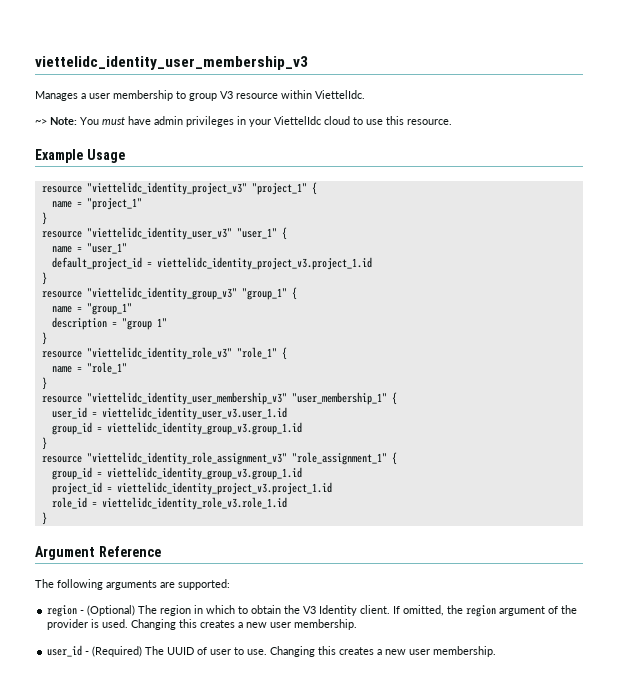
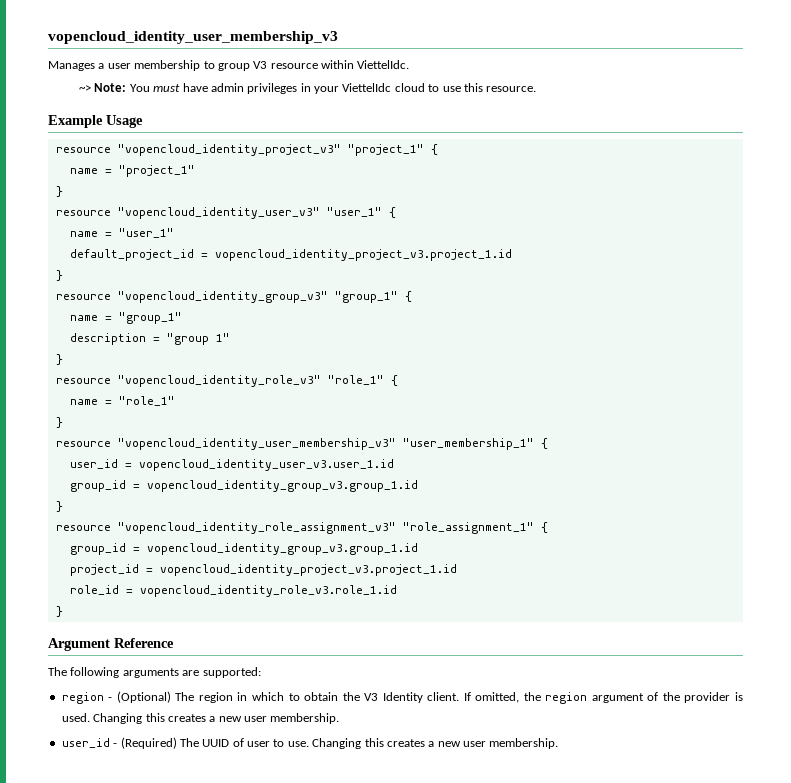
[35,56,308,70] viettelidc_identity_user_membership_v3 -> [48,31,338,44] vopencloud_identity_user_membership_v3
[86,182,247,195] "viettelidc_identity_project_v3" -> [117,144,341,156] "vopencloud_identity_project_v3"
[86,227,232,240] "viettelidc_identity_user_v3" -> [117,207,320,219] "vopencloud_identity_user_v3"
[156,257,372,270] [41,272,47,285] [41,287,237,300] viettelidc_identity_project_v3.project_1.id // } // resource "viettelidc_identity_group_v3" -> [214,249,512,261] [55,270,63,281] [55,291,328,303] vopencloud_identity_project_v3.project_1.id // } // resource "vopencloud_identity_group_v3"
[86,347,232,360] "viettelidc_identity_role_v3" -> [117,375,321,387] "vopencloud_identity_role_v3"
[86,392,287,405] "viettelidc_identity_user_membership_v3" -> [117,438,396,450] "vopencloud_identity_user_membership_v3"
[101,407,287,420] [51,422,302,435] [41,437,47,450] [41,452,287,465] viettelidc_identity_user_v3.user_1.id // group_id = viettelidc_identity_group_v3.group_1.id // } // resource "viettelidc_identity_role_assignment_v3" -> [138,459,394,471] [69,480,418,492] [55,501,63,512] [55,522,396,534] vopencloud_identity_user_v3.user_1.id // group_id = vopencloud_identity_group_v3.group_1.id // } // resource "vopencloud_identity_role_assignment_v3"
[106,467,302,480] viettelidc_identity_group_v3.group_1.id -> [146,543,418,555] vopencloud_identity_group_v3.group_1.id
[116,482,332,495] viettelidc_identity_project_v3.project_1.id -> [159,564,457,576] vopencloud_identity_project_v3.project_1.id
[101,497,287,510] viettelidc_identity_role_v3.role_1.id -> [139,585,397,597] vopencloud_identity_role_v3.role_1.id

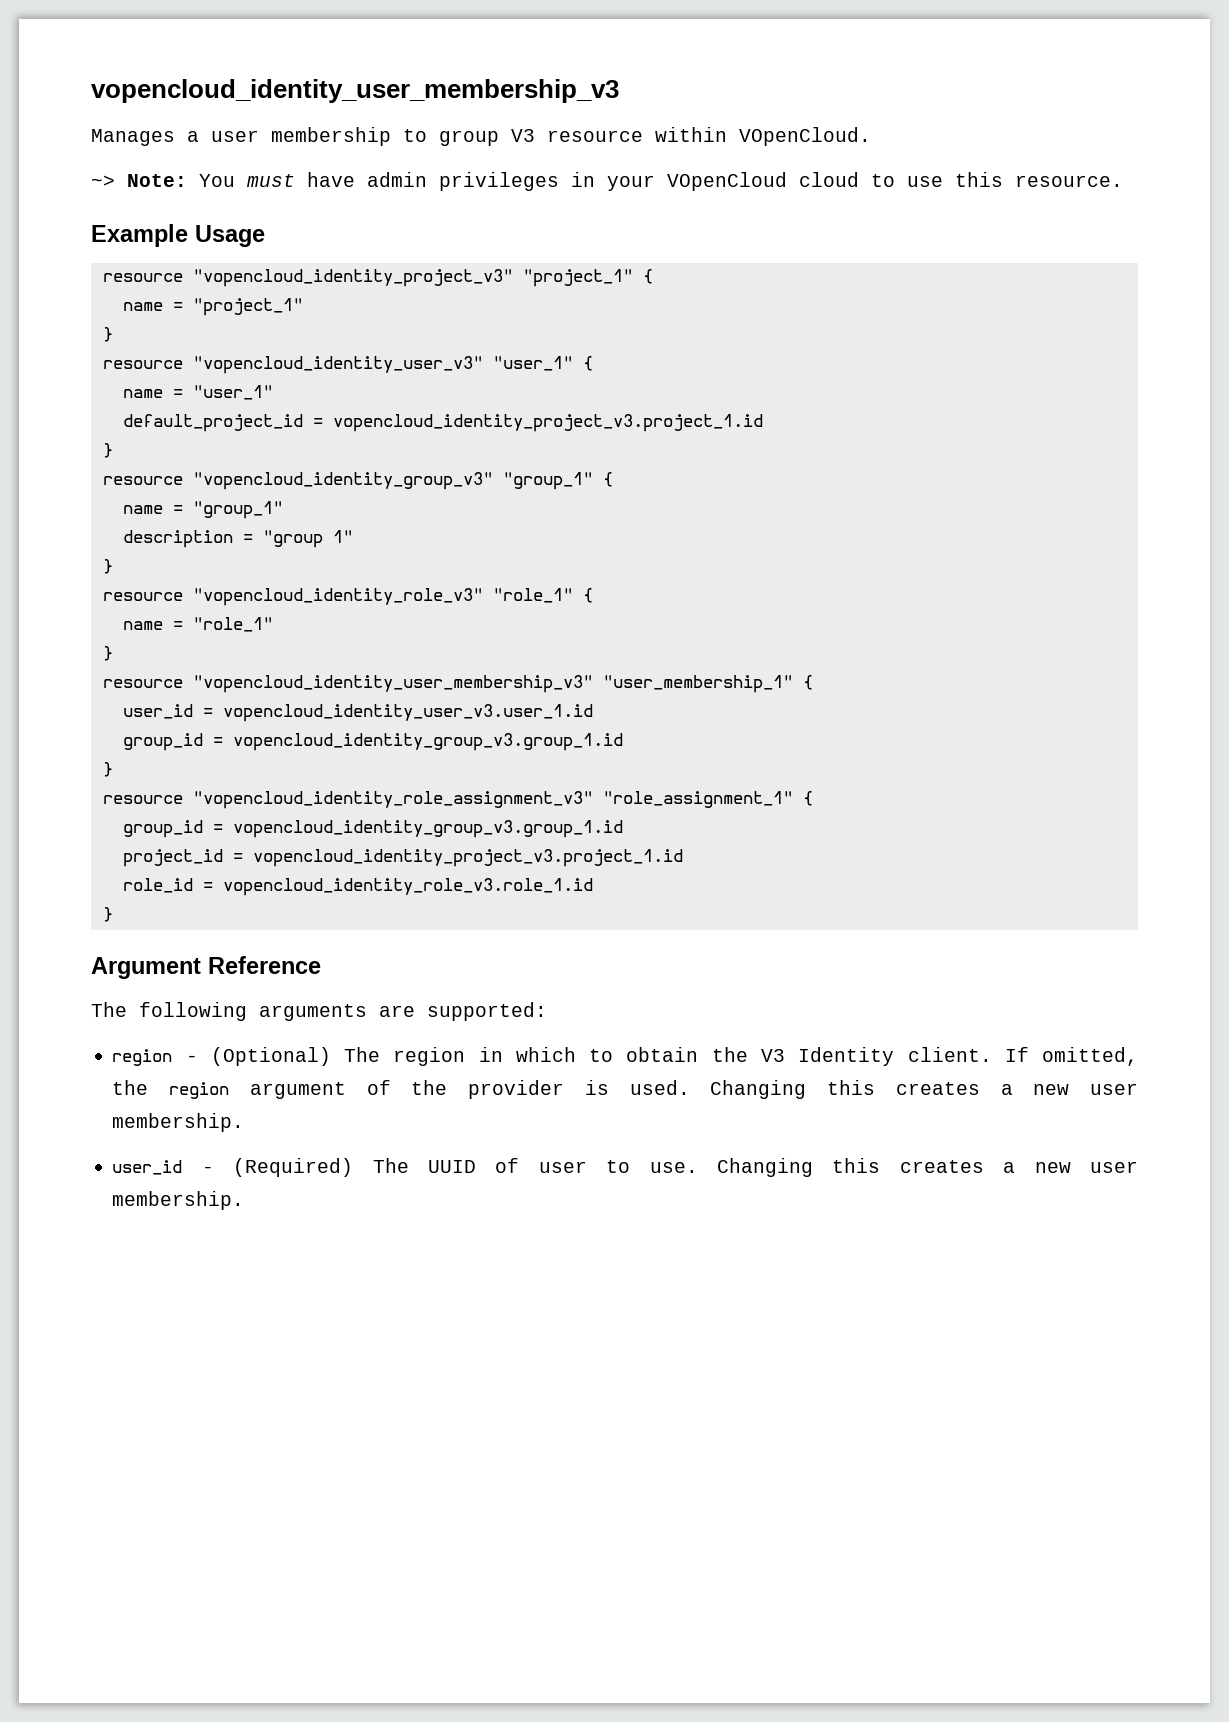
[357,60,410,69] ViettelIdc. -> [739,127,871,146] VOpenCloud.
[342,83,392,92] ViettelIdc -> [667,172,787,191] VOpenCloud

